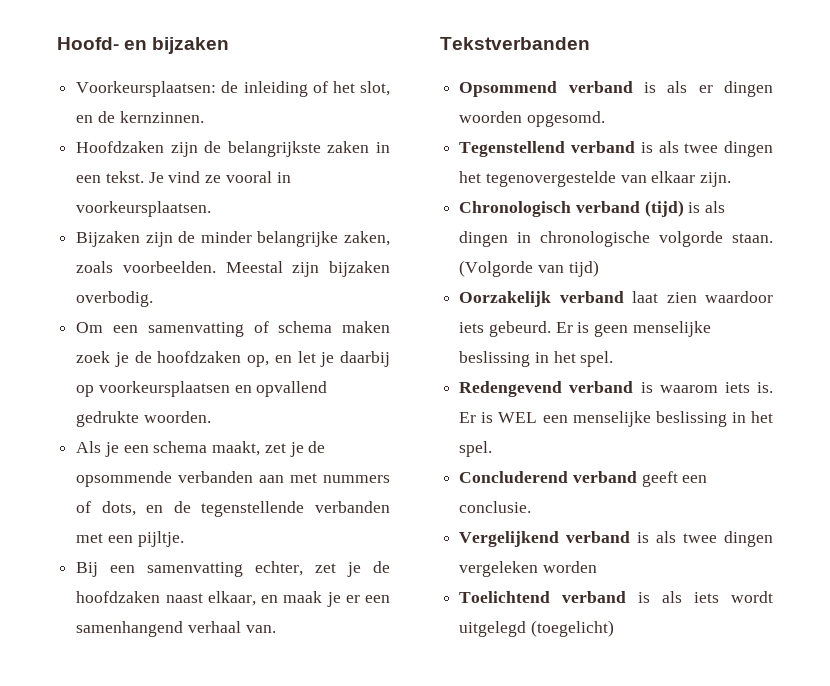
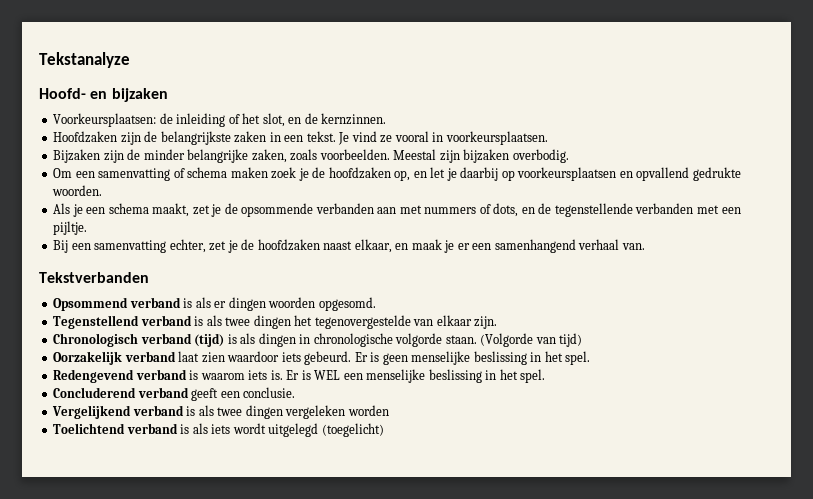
(57, 43) none -> [39,52,130,68] Tekstanalyze //

